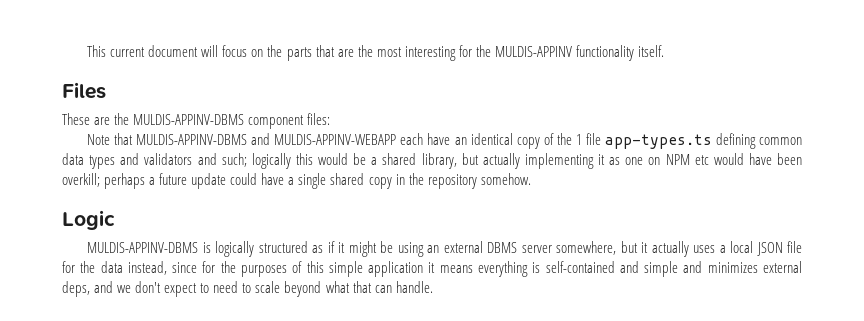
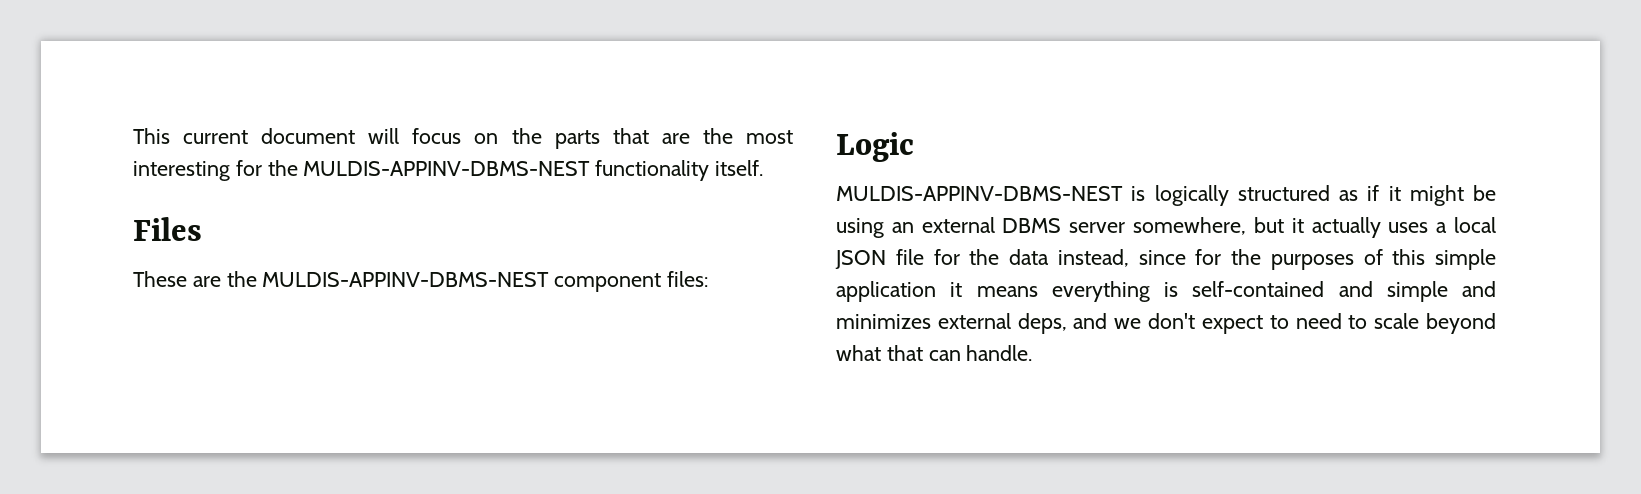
[494,46,572,57] MULDIS-APPINV -> [303,161,591,176] MULDIS-APPINV-DBMS-NEST
[133,114,245,125] MULDIS-APPINV-DBMS -> [262,272,550,287] MULDIS-APPINV-DBMS-NEST
[87,133,803,149] [62,153,802,169] [62,173,531,189] // Note that MULDIS-APPINV-DBMS and MULDIS-APPINV-WEBAPP each have an identical copy of the 1 file app-types.ts defining common data types and validators and such; logically this would be a shared library, but actually implementing it as one on NPM etc would have been overkill; perhaps a future update could have a single shared copy in the repository somehow. -> (709, 279) none
[87,242,199,253] MULDIS-APPINV-DBMS -> [836,186,1123,201] MULDIS-APPINV-DBMS-NEST

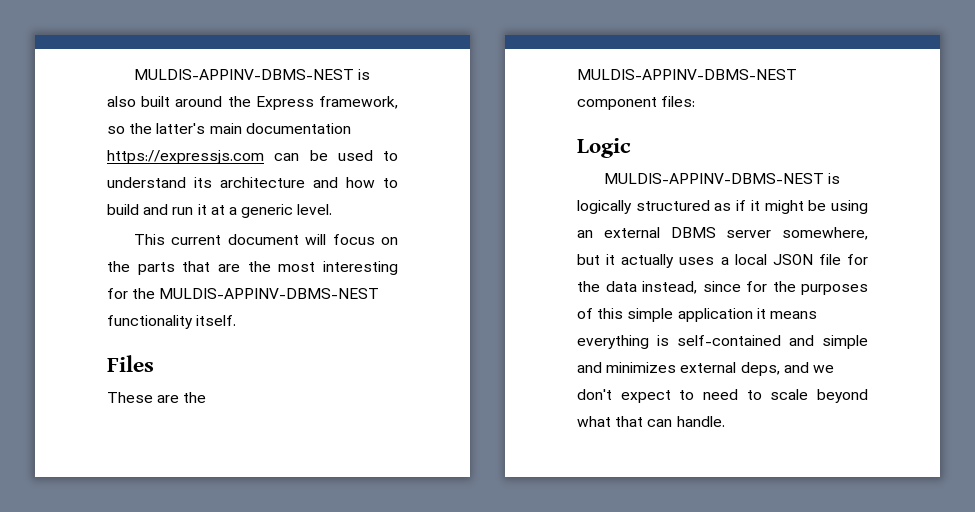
(133, 136) none -> [133,69,370,80] [107,96,398,110] [107,123,351,134] [107,150,398,164] [107,177,398,188] [107,204,333,218] MULDIS-APPINV-DBMS-NEST is also built around the Express framework, so the latter's main documentation https://expressjs.com can be used to understand its architecture and how to build and run it at a generic level. //

